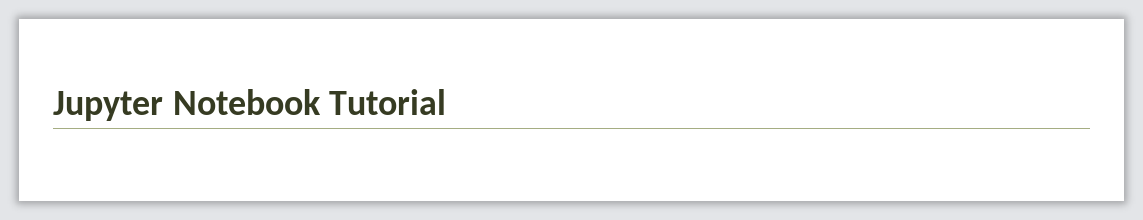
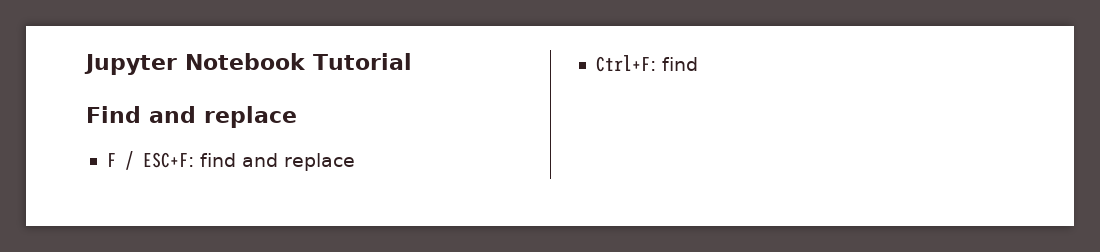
(447, 102) none -> [86,106,297,128] [106,151,355,171] [595,55,698,72] // Find and replace // F / ESC+F: find and replace // Ctrl+F: find

